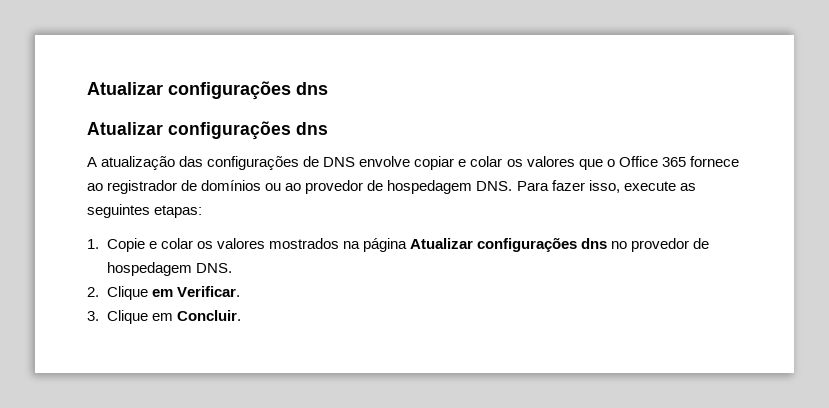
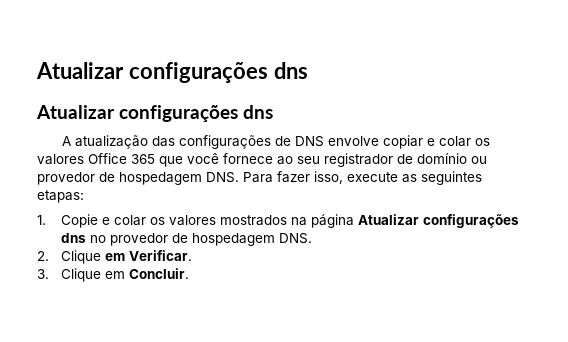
[578,156,686,170] que o Office 365 -> [88,153,219,167] Office 365 que você
(103, 187) none -> [297,156,320,164] seu
[201,180,302,191] domínios ou ao -> [417,153,487,164] domínio ou

